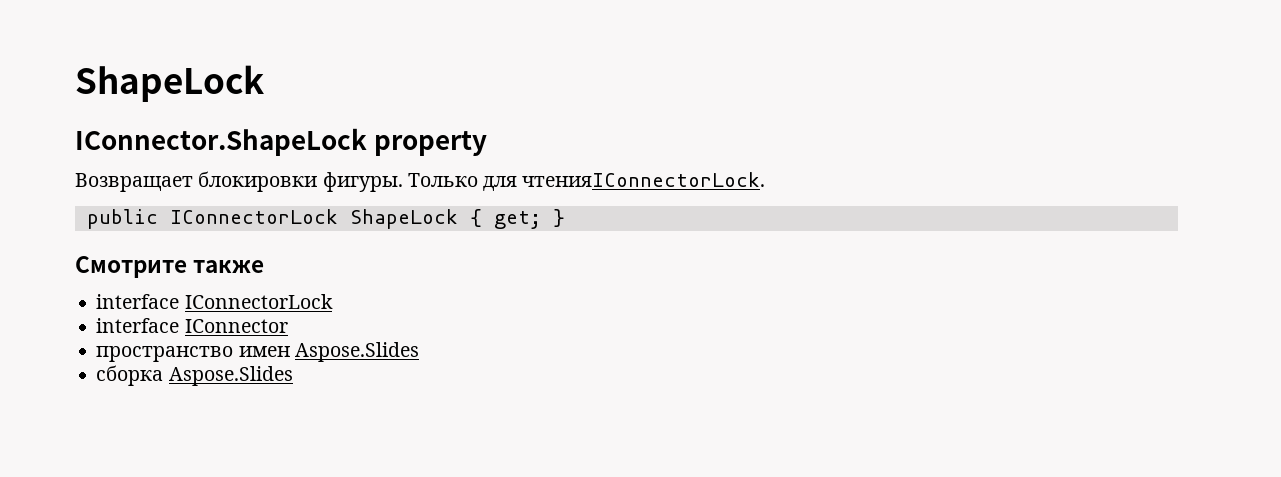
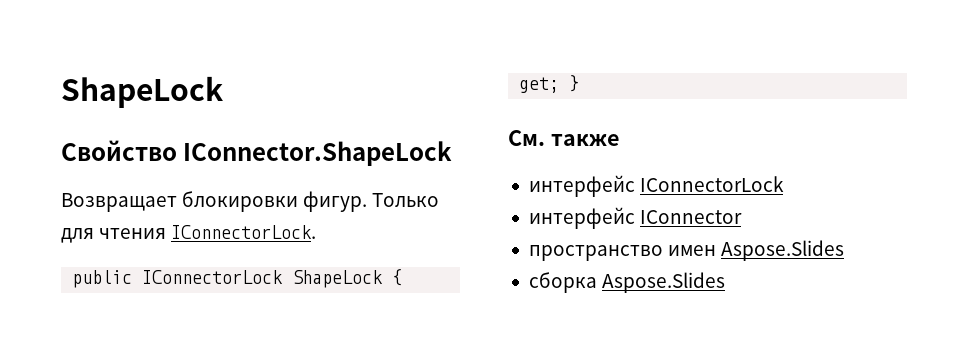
(264, 83) none -> [61,140,177,161] Свойство
[374,131,488,156] property -> (453, 153) none
[322,172,403,192] фигуры. -> [303,191,368,212] фигур.
[522,172,766,187] чтенияIConnectorLock. -> [99,225,317,239] чтения IConnectorLock.
[75,256,187,278] Смотрите -> [508,130,545,146] См.
[96,294,180,309] interface -> [528,175,635,197] интерфейс
[96,318,180,333] interface -> [528,207,635,229] интерфейс

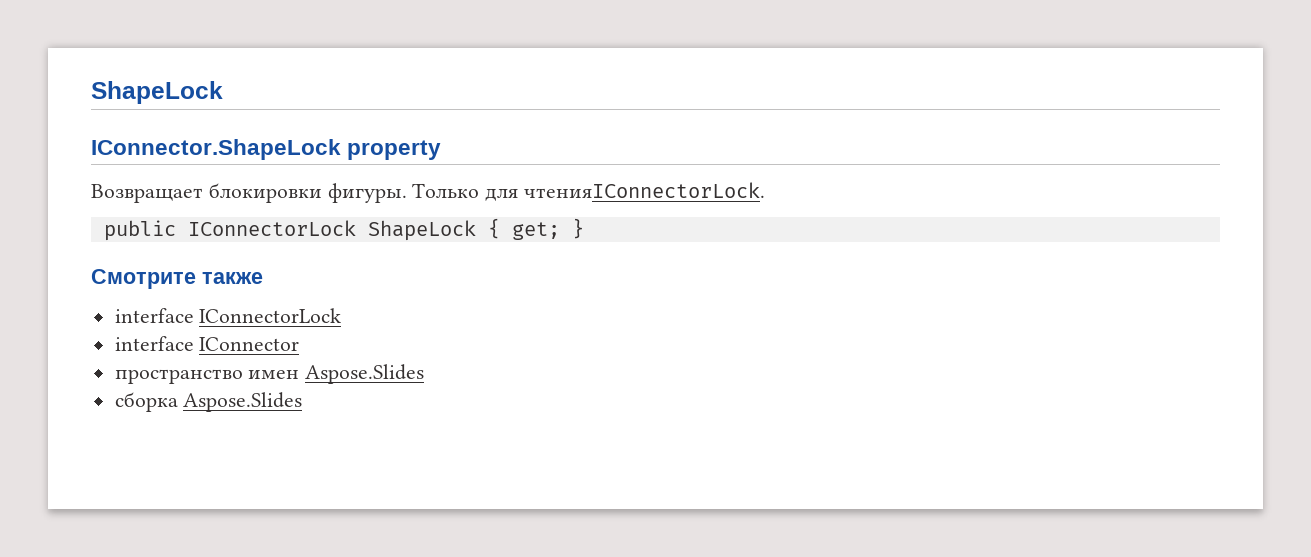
[61,140,177,161] Свойство -> (223, 92) none
(453, 153) none -> [347,140,442,160] property
[303,191,368,212] фигур. -> [327,183,407,203] фигуры.
[99,225,317,239] чтения IConnectorLock. -> [524,182,766,198] чтенияIConnectorLock.
[508,130,545,146] См. -> [91,269,196,289] Смотрите
[528,175,635,197] интерфейс -> [114,308,194,323] interface
[528,207,635,229] интерфейс -> [114,336,194,351] interface

